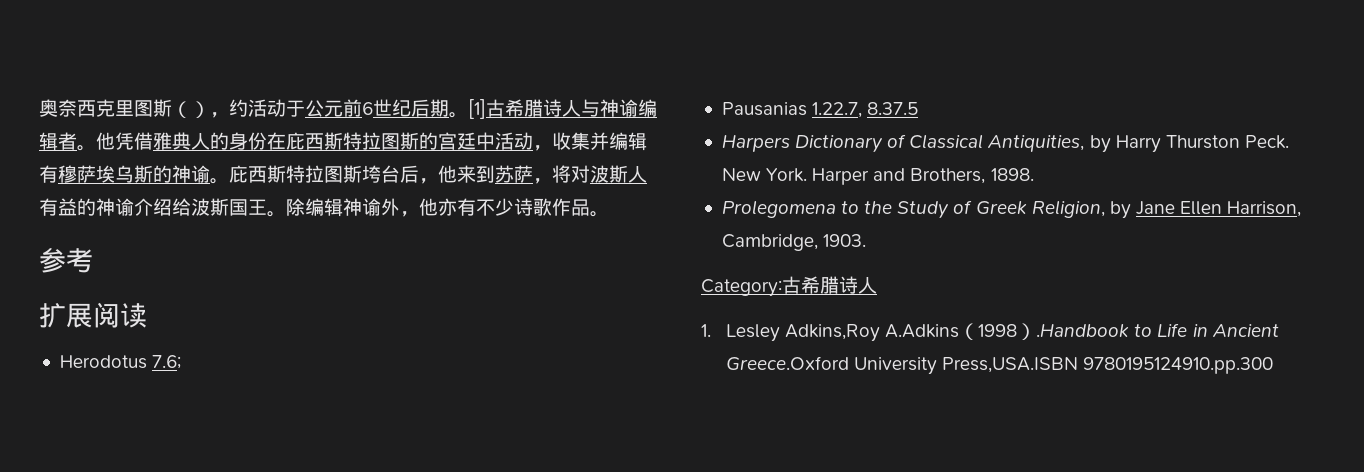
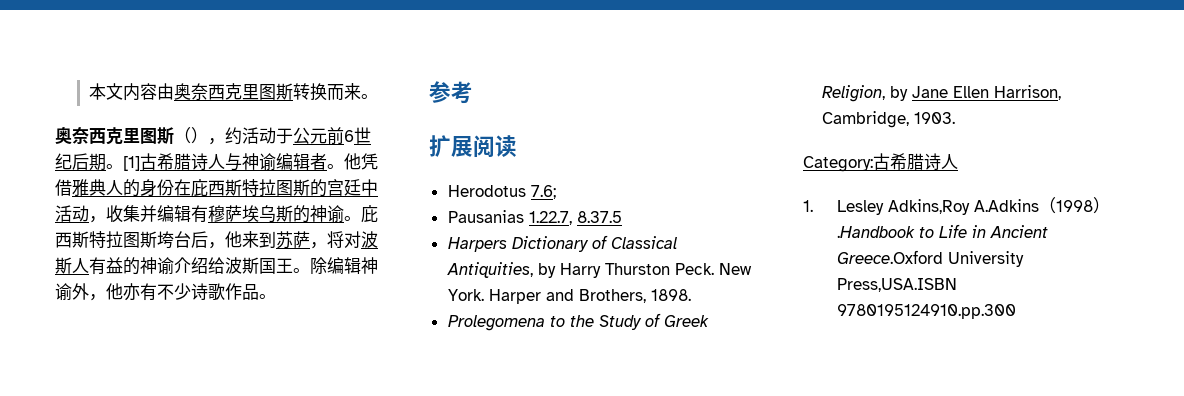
(39, 108) none -> [88,83,378,101] 本文内容由奥奈西克里图斯转换而来。 //

